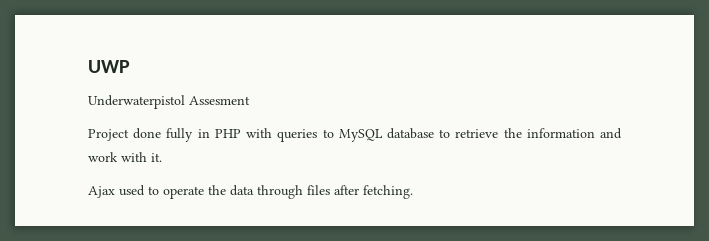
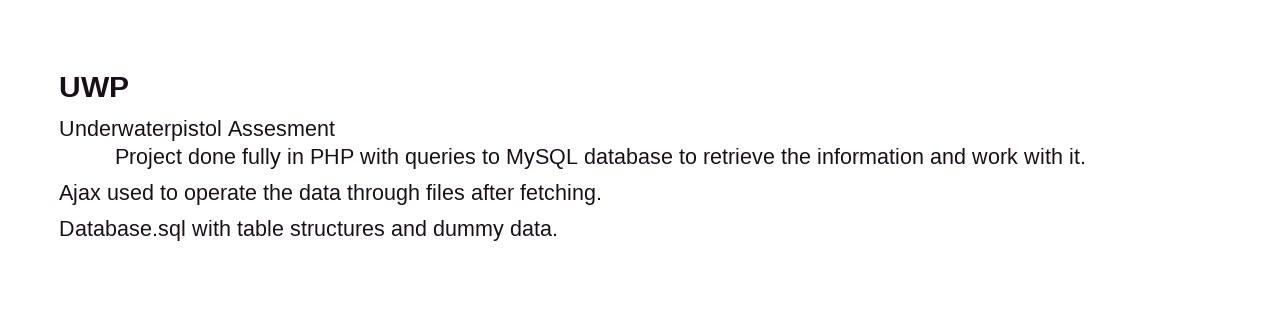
(413, 192) none -> [59,220,558,241] // Database.sql with table structures and dummy data.

